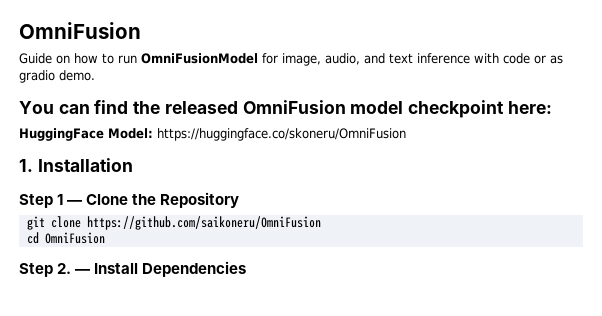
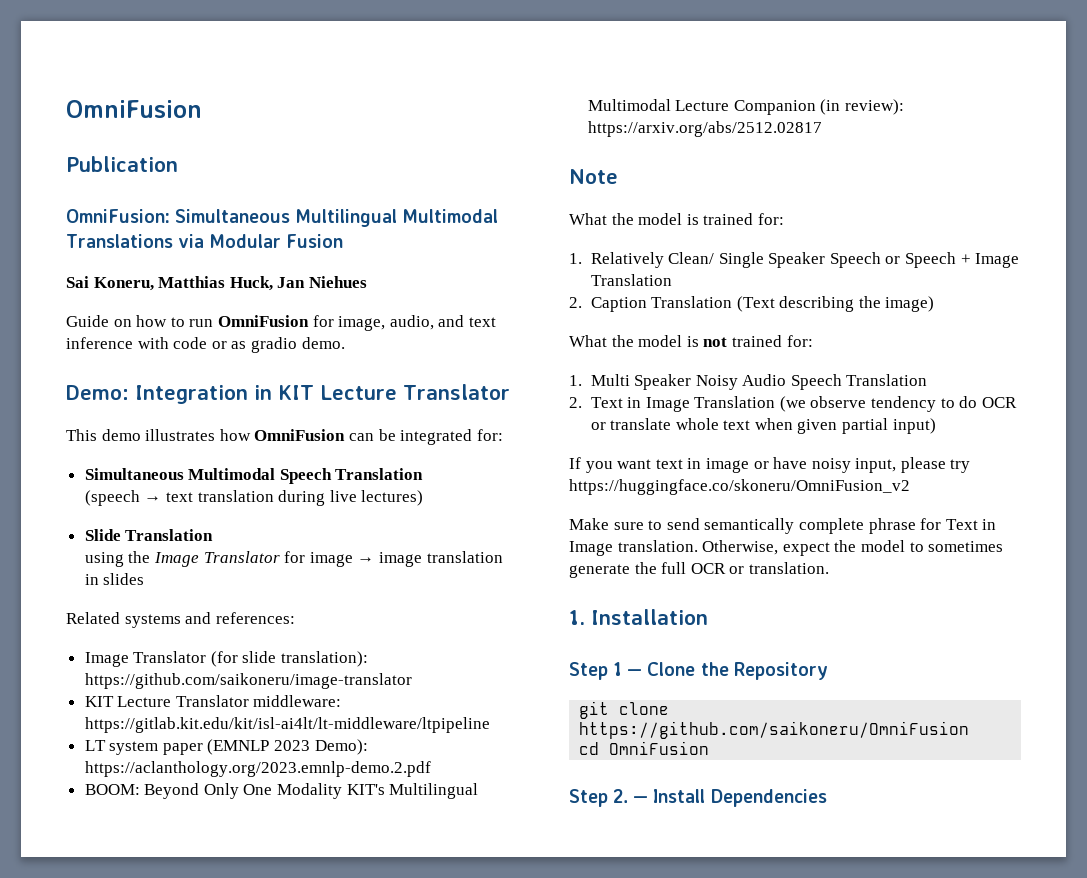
[19,22,141,39] OmniFusion -> [66,100,202,118] [66,156,178,172] [66,209,499,227] [66,234,344,248] [66,276,367,291] OmniFusion // Publication // OmniFusion: Simultaneous Multilingual Multimodal Translations via Modular Fusion // Sai Koneru, Matthias Huck, Jan Niehues
[141,53,258,64] OmniFusionModel -> [217,315,309,327] OmniFusion
[19,100,552,118] [19,128,406,141] You can find the released OmniFusion model checkpoint here: // HuggingFace Model: https://huggingface.co/skoneru/OmniFusion -> [66,384,510,404] [66,429,503,445] [84,468,424,484] [84,490,424,506] [84,529,214,541] [84,551,503,567] [84,573,145,585] [66,612,295,628] [84,651,369,667] [84,673,412,689] [84,695,342,707] [84,717,490,733] [84,739,368,755] [84,761,431,777] [84,783,479,799] [587,99,905,115] [587,121,822,137] [569,169,618,184] [569,213,784,225] [569,252,1020,268] [590,274,672,286] [569,296,935,312] [569,335,813,347] [569,374,928,390] [569,396,1017,412] [590,418,936,434] [569,457,971,473] [569,479,910,495] [569,518,997,534] [569,540,1004,556] [569,562,829,578] Demo: Integration in KIT Lecture Translator // This demo illustrates how OmniFusion can be integrated for: // Simultaneous Multimodal Speech Translation // (speech → text translation during live lectures) // Slide Translation // using the Image Translator for image → image translation in slides // Related systems and references: // Image Translator (for slide translation): https://github.com/saikoneru/image-translator // KIT Lecture Translator middleware: https://gitlab.kit.edu/kit/isl-ai4lt/lt-middleware/ltpipeline // LT system paper (EMNLP 2023 Demo): https://aclanthology.org/2023.emnlp-demo.2.pdf // BOOM: Beyond Only One Modality KIT's Multilingual Multimodal Lecture Companion (in review): https://arxiv.org/abs/2512.02817 // Note // What the model is trained for: // 1. Relatively Clean/ Single Speaker Speech or Speech + Image Translation // 2. Caption Translation (Text describing the image) // What the model is not trained for: // 1. Multi Speaker Noisy Audio Speech Translation // 2. Text in Image Translation (we observe tendency to do OCR or translate whole text when given partial input) // If you want text in image or have noisy input, please try https://huggingface.co/skoneru/OmniFusion_v2 // Make sure to send semantically complete phrase for Text in Image translation. Otherwise, expect the model to sometimes generate the full OCR or translation.

